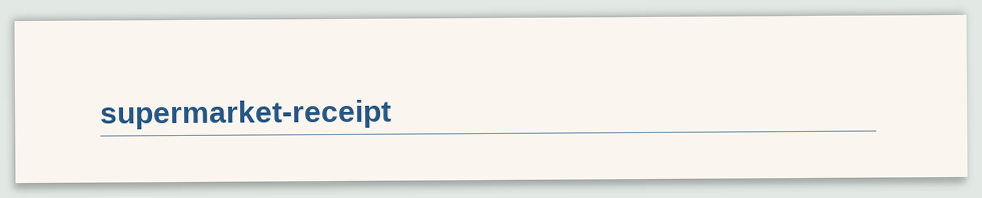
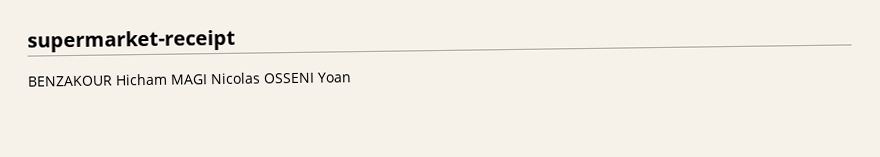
(392, 114) none -> [27,72,352,87] // BENZAKOUR Hicham MAGI Nicolas OSSENI Yoan

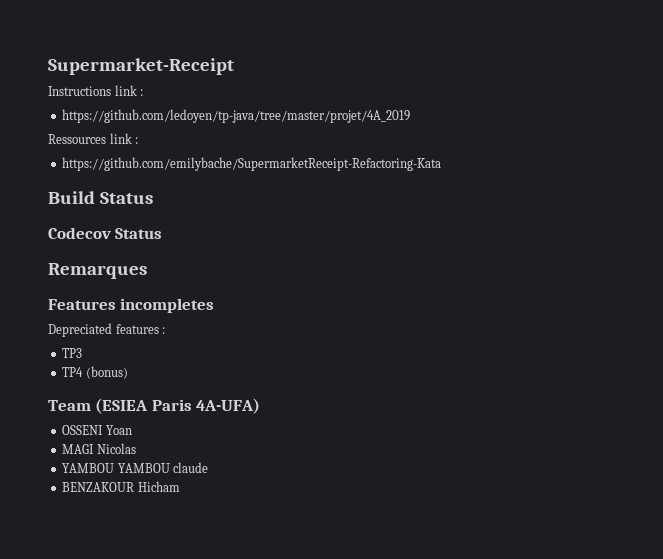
[27,29,236,53] [27,72,352,87] supermarket-receipt // BENZAKOUR Hicham MAGI Nicolas OSSENI Yoan -> [48,58,234,75] [48,85,144,96] [62,109,411,123] [48,133,139,144] [62,157,442,171] [48,191,153,204] [48,227,163,239] [48,263,147,279] [48,298,215,313] [48,323,166,337] [62,348,83,358] [62,366,128,379] [48,398,261,414] [62,425,132,435] [62,443,136,454] [62,462,209,473] [62,481,180,492] Supermarket-Receipt // Instructions link : // https://github.com/ledoyen/tp-java/tree/master/projet/4A_2019 // Ressources link : // https://github.com/emilybache/SupermarketReceipt-Refactoring-Kata // Build Status // Codecov Status // Remarques // Features incompletes // Depreciated features : // TP3 // TP4 (bonus) // Team (ESIEA Paris 4A-UFA) // OSSENI Yoan // MAGI Nicolas // YAMBOU YAMBOU claude // BENZAKOUR Hicham

